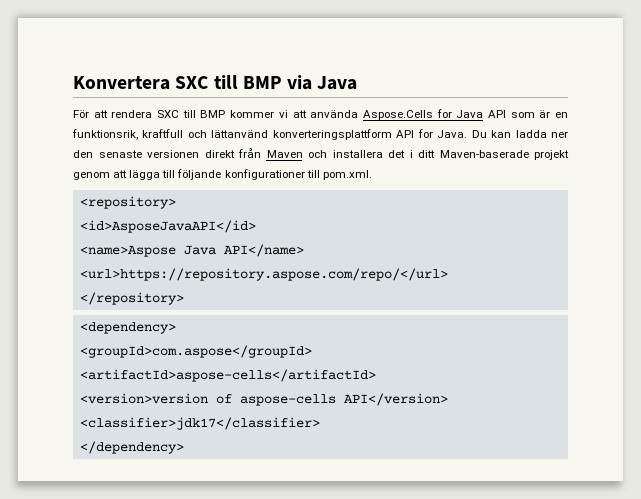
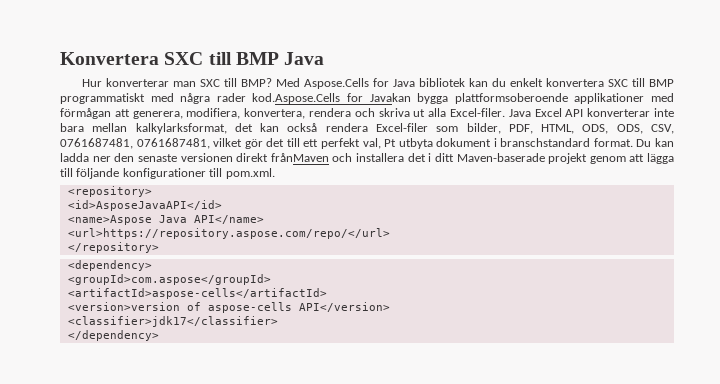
[287,75,313,90] via -> (279, 58) none
[73,109,568,120] [72,129,468,140] För att rendera SXC till BMP kommer vi att använda Aspose.Cells for Java API som är en funktionsrik, kraftfull och lättanvänd konverteringsplattform API for Java. -> [81,78,675,89] [60,93,675,104] [60,108,674,119] [60,123,675,134] [60,138,633,149] Hur konverterar man SXC till BMP? Med Aspose.Cells for Java bibliotek kan du enkelt konvertera SXC till BMP programmatiskt med några rader kod.Aspose.Cells for Javakan bygga plattformsoberoende applikationer med förmågan att generera, modifiera, konvertera, rendera och skriva ut alla Excel-filer. Java Excel API konverterar inte bara mellan kalkylarksformat, det kan också rendera Excel-filer som bilder, PDF, HTML, ODS, ODS, CSV, 0761687481, 0761687481, vilket gör det till ett perfekt val, Pt utbyta dokument i branschstandard format.
[238,148,303,158] från Maven -> [270,153,329,162] frånMaven

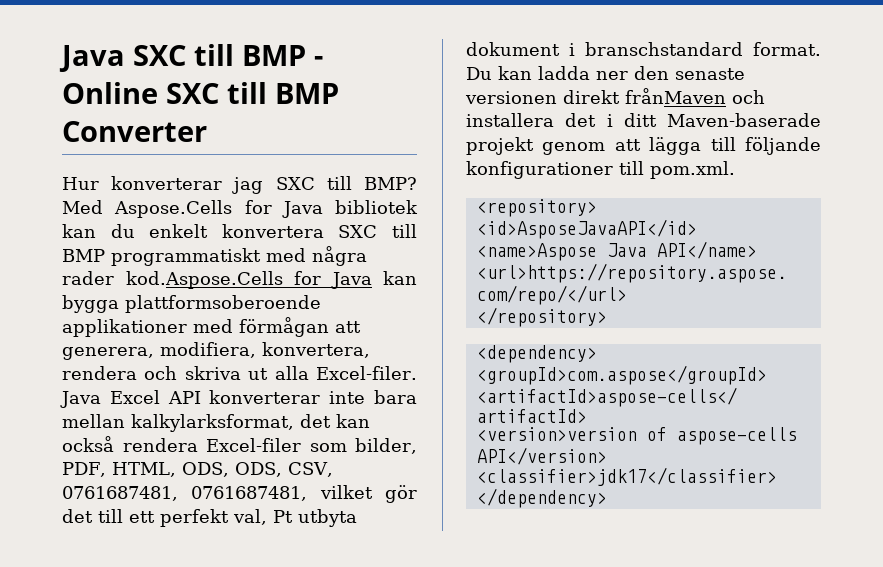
[60,52,325,65] Konvertera SXC till BMP Java -> [59,44,323,72] [62,82,339,104] [62,121,207,142] Java SXC till BMP - Online SXC till BMP Converter
[172,81,196,87] man -> [232,177,264,194] jag
[369,93,411,102] Javakan -> [330,271,417,289] Java kan

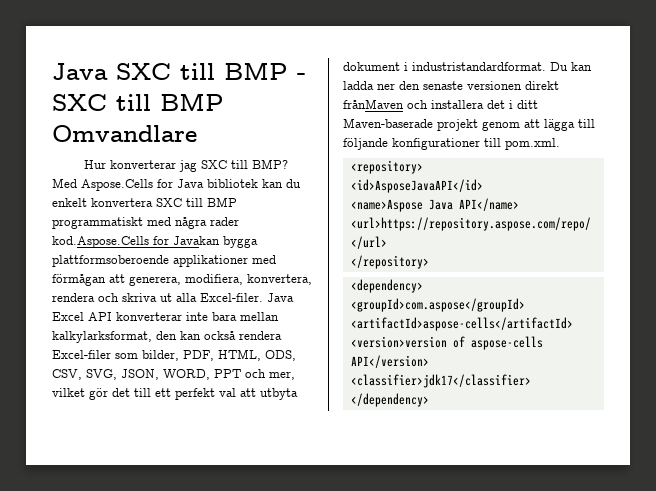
[62,82,339,104] [62,121,207,142] Online SXC till BMP Converter -> [52,93,224,111] [52,125,197,142] SXC till BMP Omvandlare
[330,271,417,289] Java kan -> [173,236,220,245] Javakan
[300,414,331,428] det -> [156,331,177,340] den
[234,462,333,477] [62,486,308,501] ODS, CSV, 0761687481, 0761687481, -> [52,369,295,380] CSV, SVG, JSON, WORD, PPT och mer,
[233,509,293,525] val, Pt -> [219,388,256,397] val att
[585,42,821,56] branschstandard format. -> [412,62,546,71] industristandardformat.

